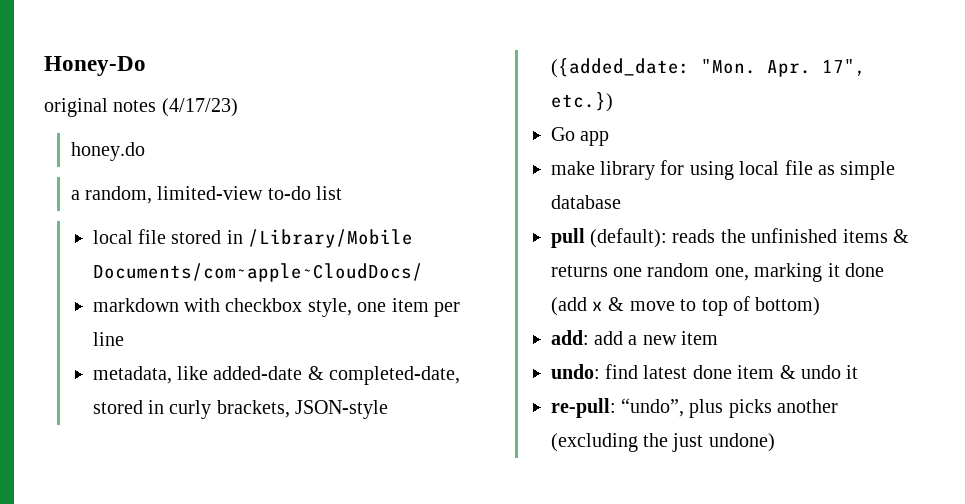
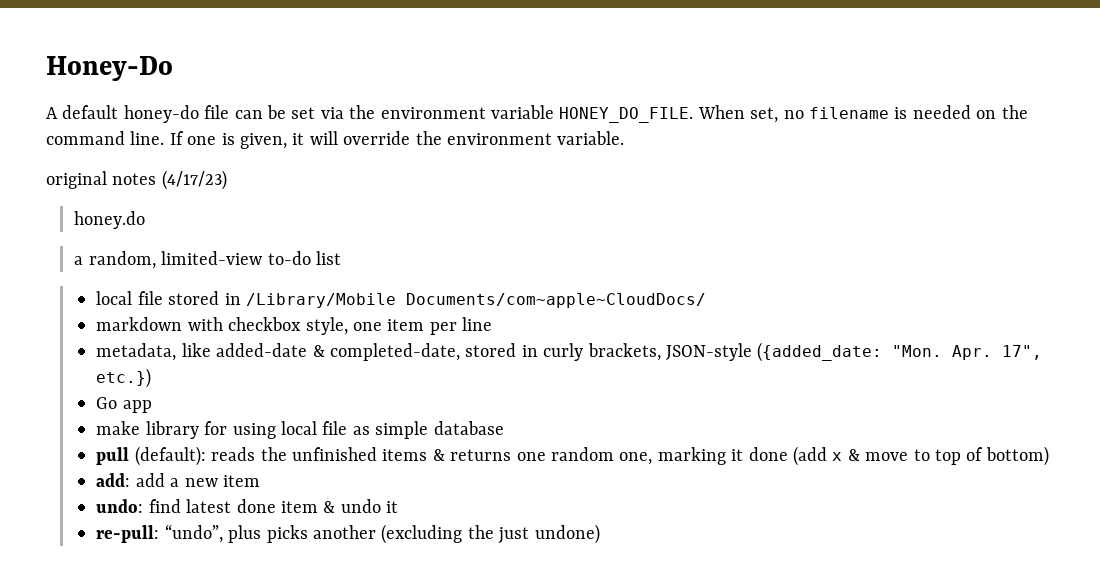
(146, 66) none -> [46,105,1028,123] [46,131,625,149] // A default honey-do file can be set via the environment variable HONEY_DO_FILE. When set, no filename is needed on the command line. If one is given, it will override the environment variable.

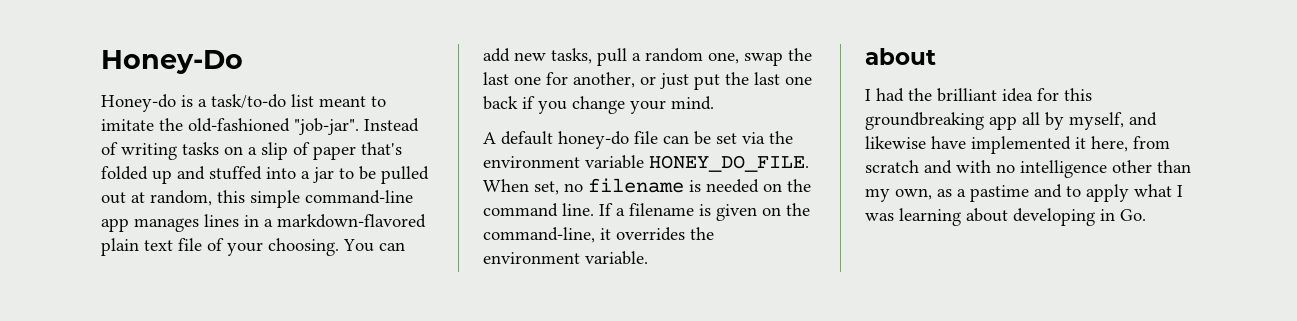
(173, 68) none -> [101,94,386,112] [101,118,419,135] [101,142,402,160] [101,166,429,184] [101,190,413,208] [101,214,426,232] [101,238,405,256] [483,48,812,66] [483,72,812,90] [483,96,714,114] // Honey-do is a task/to-do list meant to imitate the old-fashioned "job-jar". Instead of writing tasks on a slip of paper that's folded up and stuffed into a jar to be pulled out at random, this simple command-line app manages lines in a markdown-flavored plain text file of your choosing. You can add new tasks, pull a random one, swap the last one for another, or just put the last one back if you change your mind.
[187,131,625,149] [46,170,227,190] [74,211,146,229] [74,251,342,269] [96,291,707,308] [96,317,493,335] [96,342,1043,362] [96,368,152,388] [96,397,152,413] [96,421,504,439] [96,446,1049,466] [96,473,261,487] [96,499,399,513] [96,524,600,544] one is given, it will override the environment variable. // original notes (4/17/23) // honey.do // a random, limited-view to-do list // local file stored in /Library/Mobile Documents/com~apple~CloudDocs/ // markdown with checkbox style, one item per line // metadata, like added-date & completed-date, stored in curly brackets, JSON-style ({added_date: "Mon. Apr. 17", etc.}) // Go app // make library for using local file as simple database // pull (default): reads the unfinished items & returns one random one, marking it done (add x & move to top of bottom) // add: add a new item // undo: find latest done item & undo it // re-pull: “undo”, plus picks another (excluding the just undone) -> [616,203,810,221] [483,227,714,243] [483,251,648,265] [865,48,936,65] [865,88,1092,102] [865,112,1157,130] [865,136,1170,154] [865,160,1191,178] [865,184,1183,202] [865,208,1146,226] a filename is given on the command-line, it overrides the environment variable. // about // I had the brilliant idea for this groundbreaking app all by myself, and likewise have implemented it here, from scratch and with no intelligence other than my own, as a pastime and to apply what I was learning about developing in Go.

